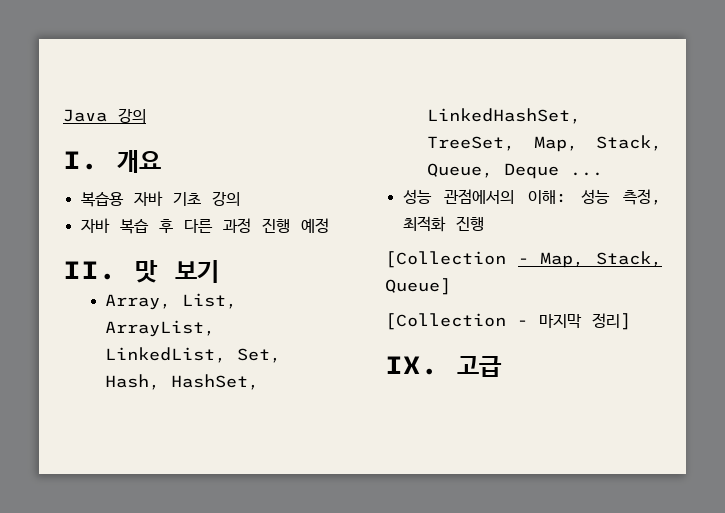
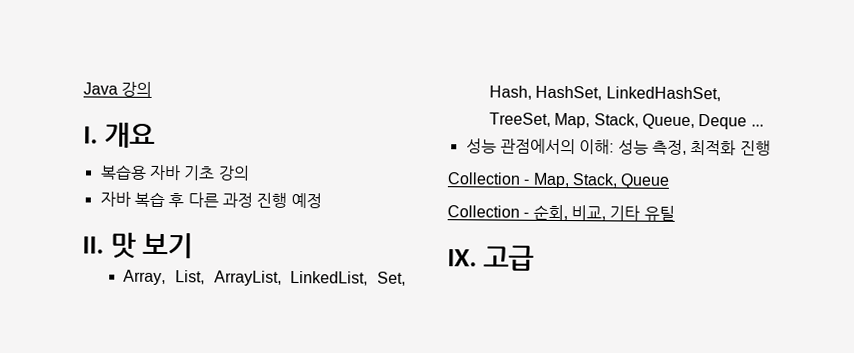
[385,251,506,268] [Collection -> [447,172,521,185] Collection
[385,278,451,295] [385,313,631,330] Queue] // [Collection - 마지막 정리] -> [620,173,671,189] [447,204,675,221] Queue // Collection - 순회, 비교, 기타 유틸

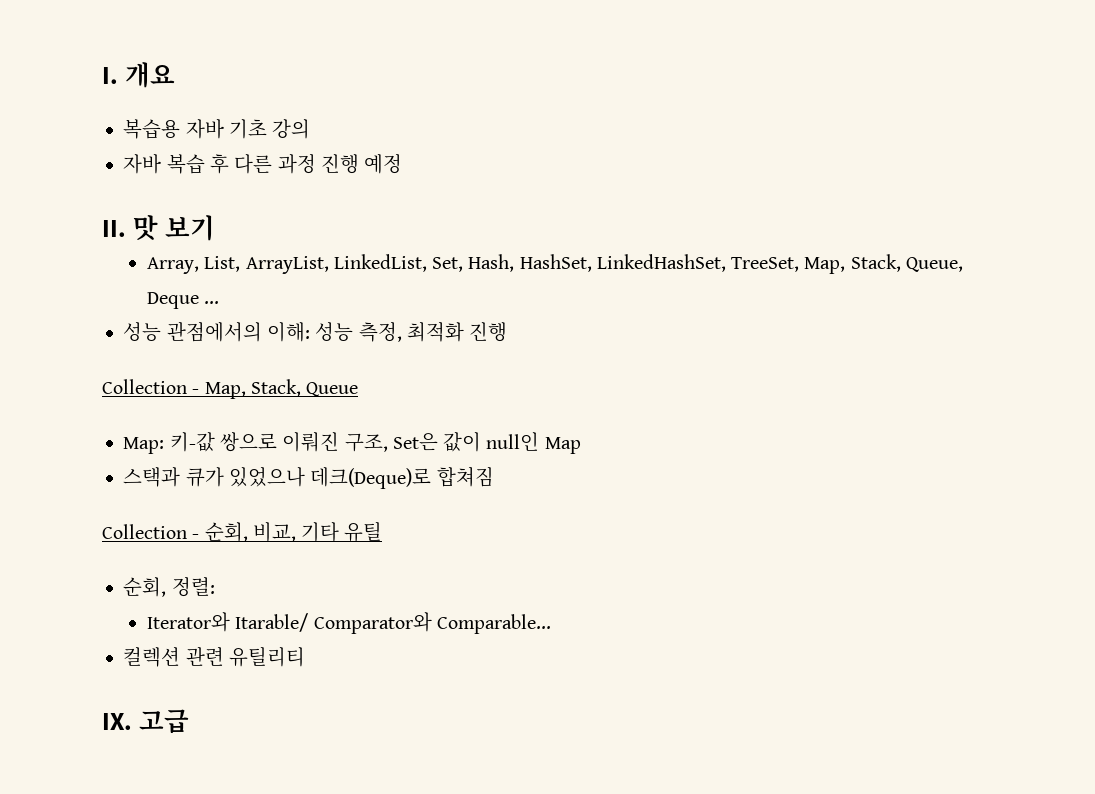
[83,81,153,97] Java 강의 // -> (102, 75) none
(671, 181) none -> [123,432,581,454] [123,466,494,489] // Map: 키-값 쌍으로 이뤄진 구조, Set은 값이 null인 Map // 스택과 큐가 있었으나 데크(Deque)로 합쳐짐
(675, 213) none -> [123,577,215,597] [147,612,551,634] [123,646,305,667] // 순회, 정렬: // Iterator와 Itarable/ Comparator와 Comparable... // 컬렉션 관련 유틸리티

